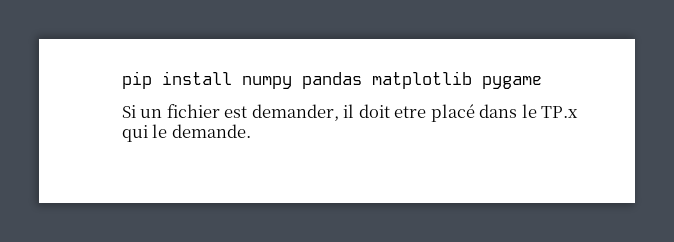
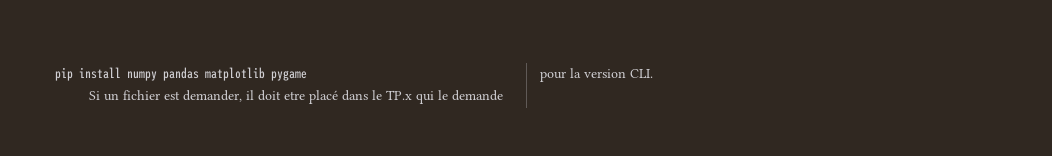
[171,124,251,138] demande. -> [451,90,503,101] [540,68,653,82] demande pour la version CLI.

